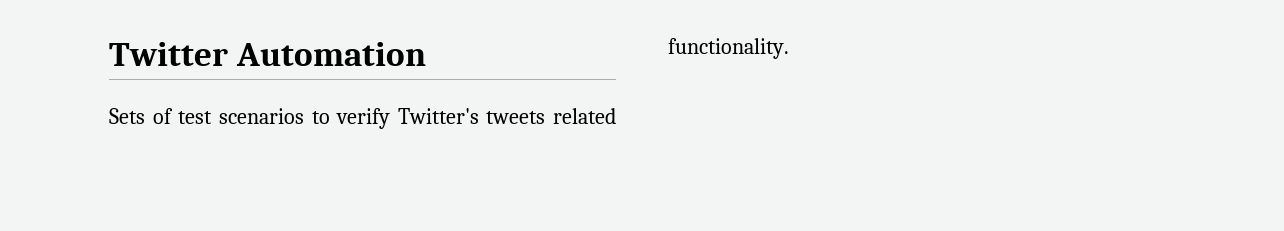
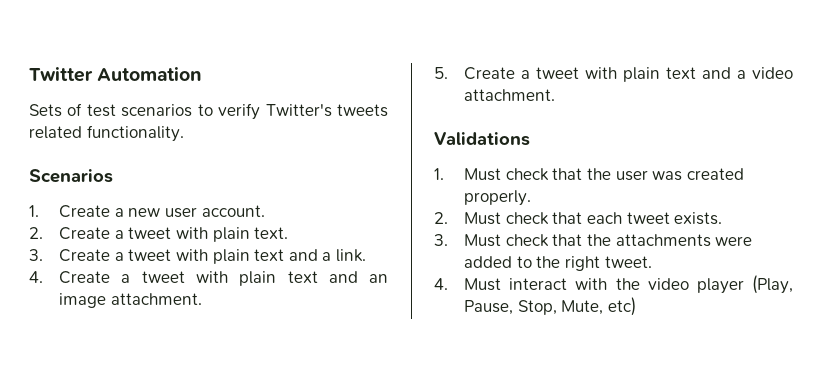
(789, 48) none -> [29,169,113,183] [29,205,265,218] [29,227,289,242] [29,249,366,264] [29,271,388,286] [59,293,202,308] [434,67,793,82] [464,89,556,101] [434,132,530,146] [434,168,744,181] [464,190,532,206] [434,212,723,225] [434,234,753,247] [464,256,652,271] [434,275,793,294] [464,297,636,316] // Scenarios // 1. Create a new user account. // 2. Create a tweet with plain text. // 3. Create a tweet with plain text and a link. // 4. Create a tweet with plain text and an image attachment. // 5. Create a tweet with plain text and a video attachment. // Validations // 1. Must check that the user was created properly. // 2. Must check that each tweet exists. // 3. Must check that the attachments were added to the right tweet. // 4. Must interact with the video player (Play, Pause, Stop, Mute, etc)

